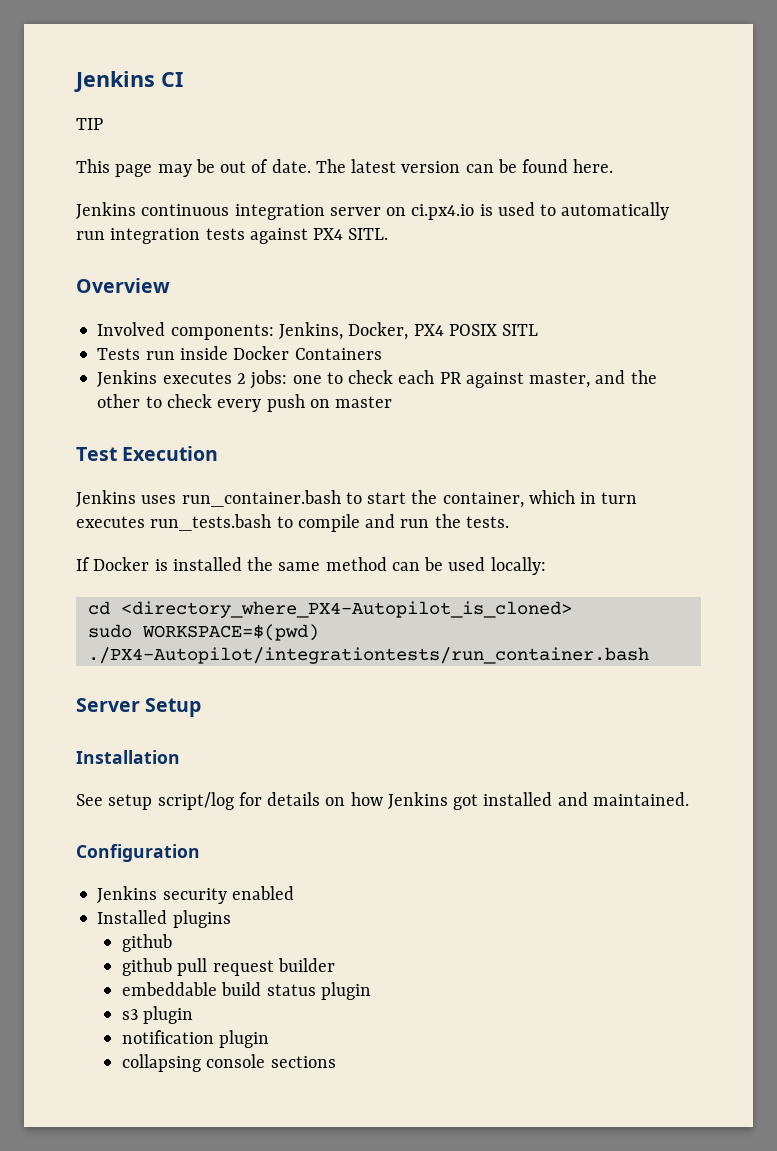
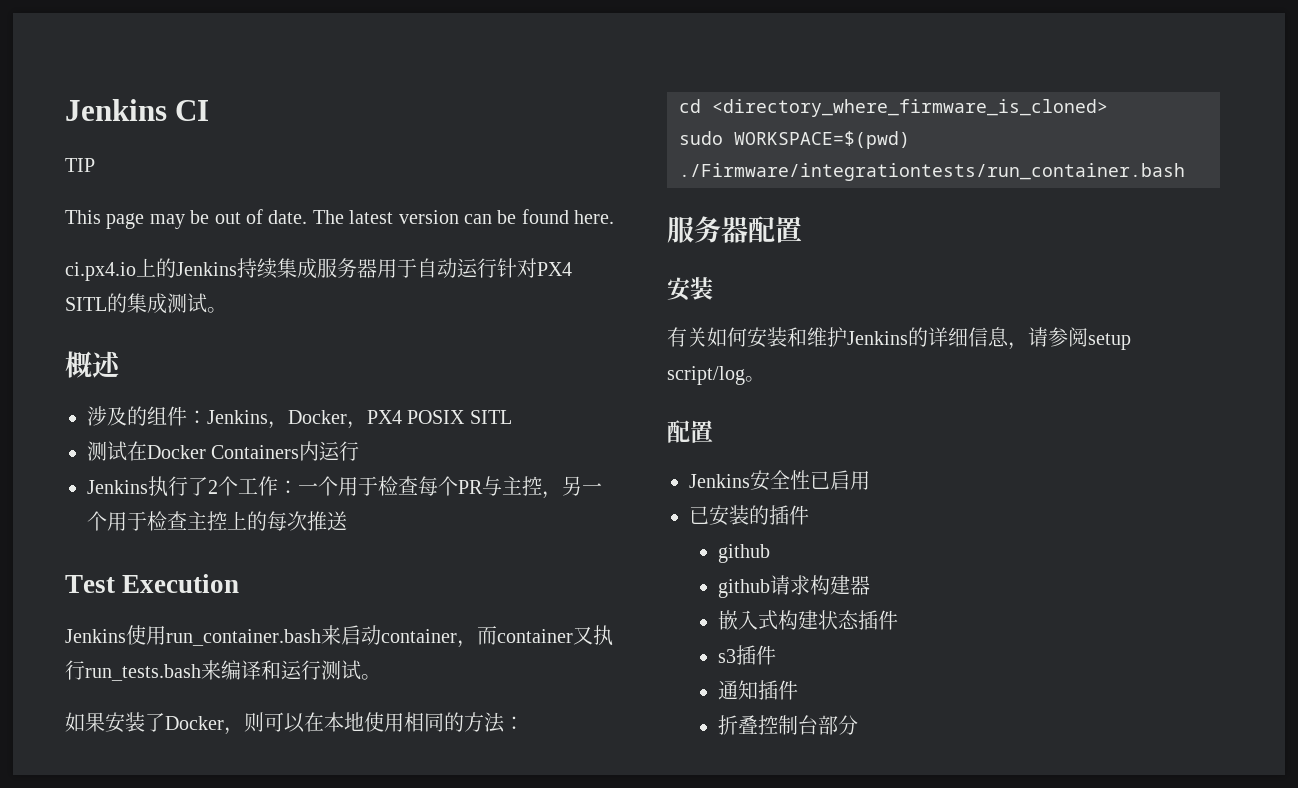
[76,202,670,220] [76,228,389,244] [76,278,170,293] [97,322,409,340] Jenkins continuous integration server on ci.px4.io is used to automatically run integration tests against PX4 SITL. // Overview // Involved components: Jenkins, Docker, -> [65,258,572,281] [65,293,227,314] [65,351,121,378] [87,406,367,429] ci.px4.io上的Jenkins持续集成服务器用于自动运行针对PX4 SITL的集成测试。 // 概述 // 涉及的组件：Jenkins，Docker，
[97,346,228,360] Tests run inside -> [87,441,147,461] 测试在
[97,370,657,389] [97,394,393,412] [76,446,219,461] [76,490,638,508] [76,514,509,532] [76,557,546,575] // Jenkins executes 2 jobs: one to check each PR against master, and the other to check every push on master // Test Execution // Jenkins uses run_container.bash to start the container, which in turn executes run_tests.bash to compile and run the tests. // If Docker is installed the same method can be used locally: -> [299,441,360,461] [87,476,602,499] [87,511,347,531] [65,574,240,593] [65,625,613,648] [65,660,381,681] [65,712,524,735] 内运行 // Jenkins执行了2个工作：一个用于检查每个PR与主控，另一个用于检查主控上的每次推送 // Test Execution // Jenkins使用run_container.bash来启动container，而container又执行run_tests.bash来编译和运行测试。 // 如果安装了Docker，则可以在本地使用相同的方法：
[120,601,572,618] <directory_where_PX4-Autopilot_is_cloned> -> [712,99,1108,117] <directory_where_firmware_is_cloned>
[87,647,649,664] [76,698,202,717] [76,750,180,764] [76,792,689,810] [76,844,200,862] [97,886,294,904] [97,910,231,928] [122,934,173,952] [122,958,335,976] [122,982,371,1000] [122,1006,194,1024] [122,1030,270,1048] [122,1054,336,1072] ./PX4-Autopilot/integrationtests/run_container.bash // Server Setup // Installation // See setup script/log for details on how Jenkins got installed and maintained. // Configuration // Jenkins security enabled // Installed plugins // github // github pull request builder // embeddable build status plugin // s3 plugin // notification plugin // collapsing console sections -> [679,163,1185,181] [667,216,802,243] [667,277,713,301] [667,327,1131,350] [667,366,765,385] [667,420,713,443] [689,470,870,491] [689,505,809,526] [718,544,771,563] [718,575,871,598] [718,610,899,630] [718,645,777,665] [718,680,799,700] [718,715,859,735] ./Firmware/integrationtests/run_container.bash // 服务器配置 // 安装 // 有关如何安装和维护Jenkins的详细信息，请参阅setup script/log。 // 配置 // Jenkins安全性已启用 // 已安装的插件 // github // github请求构建器 // 嵌入式构建状态插件 // s3插件 // 通知插件 // 折叠控制台部分

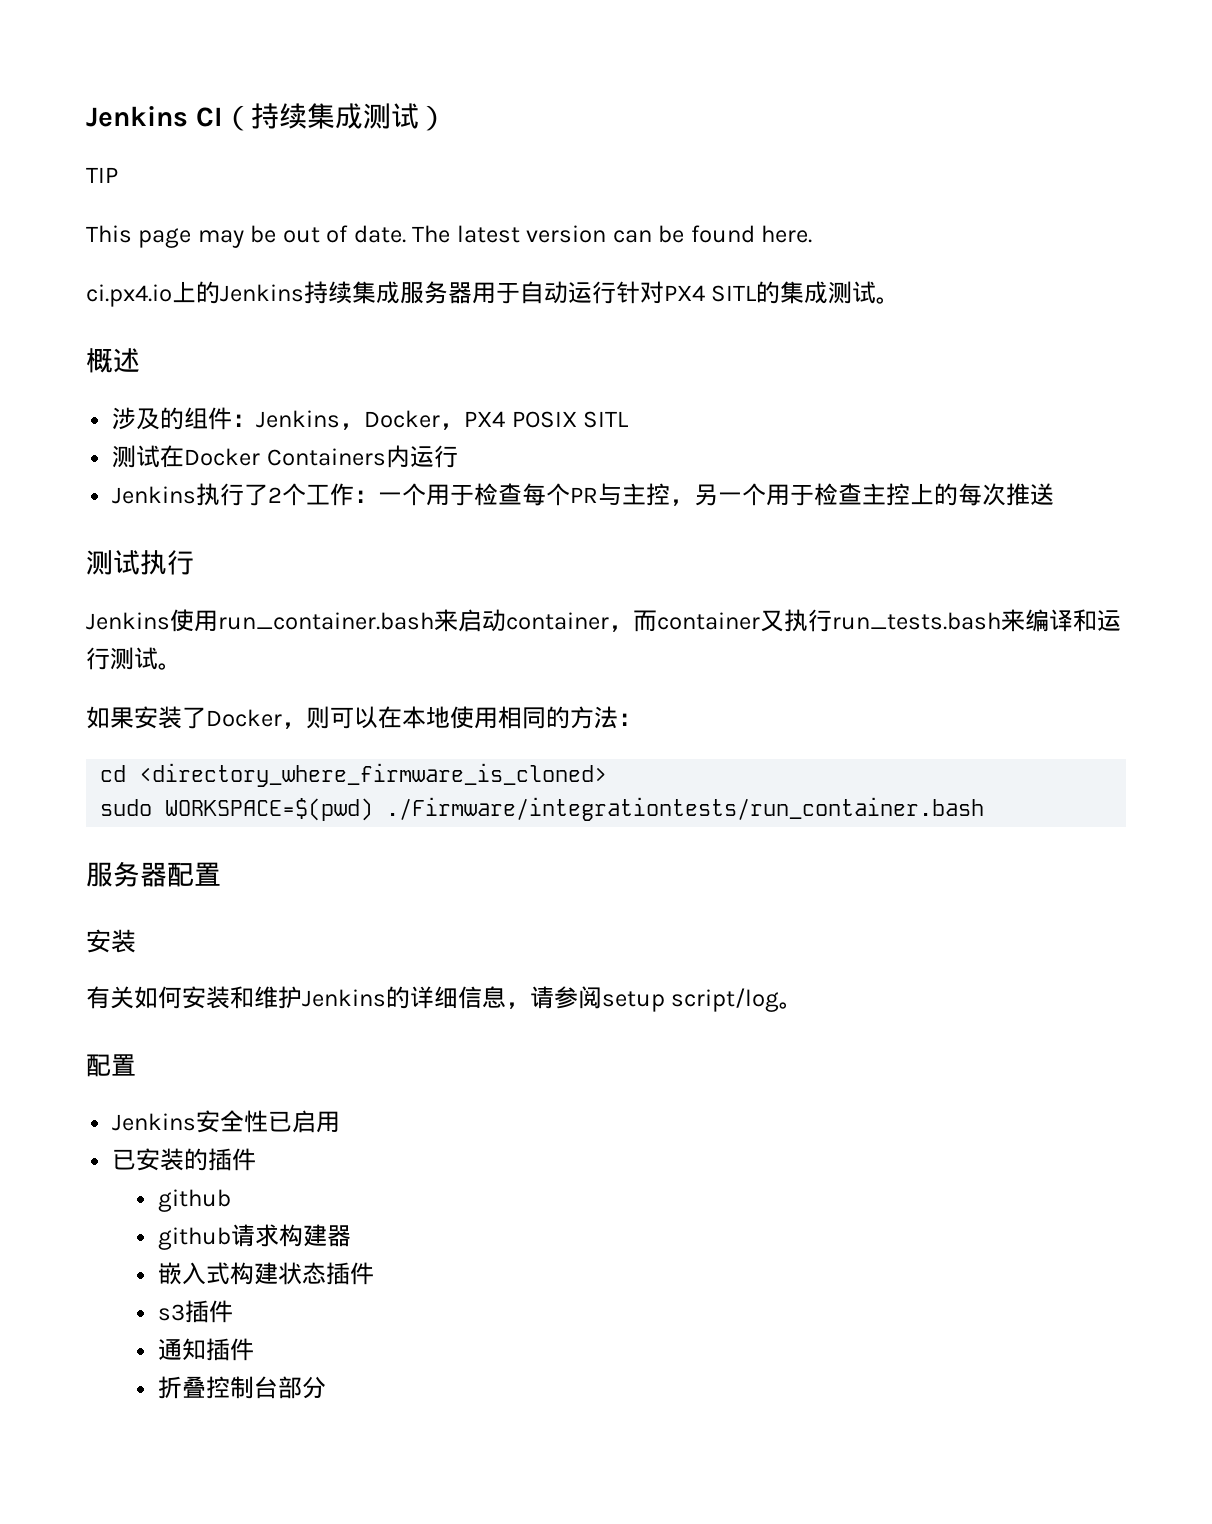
(210, 110) none -> [222,103,447,131] （持续集成测试）
[65,574,240,593] Test Execution -> [86,550,194,575] 测试执行

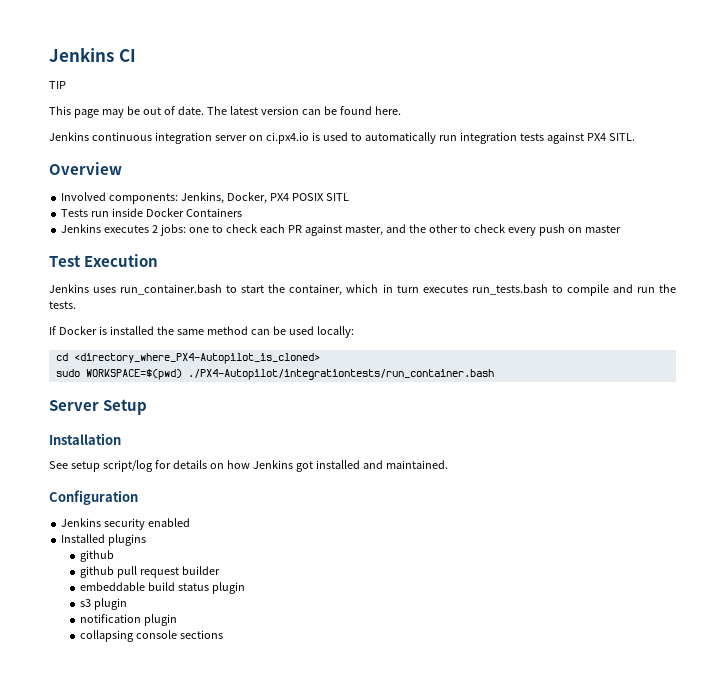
[222,103,447,131] （持续集成测试） -> (136, 55) none
[86,281,901,307] [86,348,140,373] [112,407,465,430] ci.px4.io上的Jenkins持续集成服务器用于自动运行针对PX4 SITL的集成测试。 // 概述 // 涉及的组件：Jenkins，Docker， -> [49,132,635,144] [49,162,122,175] [61,192,268,204] Jenkins continuous integration server on ci.px4.io is used to automatically run integration tests against PX4 SITL. // Overview // Involved components: Jenkins, Docker,
[112,445,185,468] 测试在 -> [61,208,144,217] Tests run inside
[385,445,458,468] [112,483,1055,506] [86,550,194,575] [86,609,1121,632] [86,647,182,670] [86,706,642,729] 内运行 // Jenkins执行了2个工作：一个用于检查每个PR与主控，另一个用于检查主控上的每次推送 // 测试执行 // Jenkins使用run_container.bash来启动container，而container又执行run_tests.bash来编译和运行测试。 // 如果安装了Docker，则可以在本地使用相同的方法： -> [61,224,621,236] [49,254,159,267] [49,284,676,296] [49,301,76,309] [49,326,354,338] // Jenkins executes 2 jobs: one to check each PR against master, and the other to check every push on master // Test Execution // Jenkins uses run_container.bash to start the container, which in turn executes run_tests.bash to compile and run the tests. // If Docker is installed the same method can be used locally:
[139,763,608,787] <directory_where_firmware_is_cloned> -> [73,353,320,364] <directory_where_PX4-Autopilot_is_cloned>
[386,797,985,821] [86,861,221,887] [86,929,136,953] [86,986,804,1012] [86,1054,136,1077] [112,1110,341,1133] [112,1148,257,1171] [158,1189,232,1212] [158,1224,352,1250] [158,1262,375,1285] [158,1300,234,1323] [158,1338,255,1361] [158,1376,327,1399] ./Firmware/integrationtests/run_container.bash // 服务器配置 // 安装 // 有关如何安装和维护Jenkins的详细信息，请参阅setup script/log。 // 配置 // Jenkins安全性已启用 // 已安装的插件 // github // github请求构建器 // 嵌入式构建状态插件 // s3插件 // 通知插件 // 折叠控制台部分 -> [187,369,494,380] [49,399,148,415] [49,433,121,445] [49,460,448,472] [49,490,138,505] [61,518,191,530] [61,534,147,546] [80,550,115,562] [80,566,221,578] [80,582,246,594] [80,598,128,610] [80,614,178,626] [80,630,224,642] ./PX4-Autopilot/integrationtests/run_container.bash // Server Setup // Installation // See setup script/log for details on how Jenkins got installed and maintained. // Configuration // Jenkins security enabled // Installed plugins // github // github pull request builder // embeddable build status plugin // s3 plugin // notification plugin // collapsing console sections

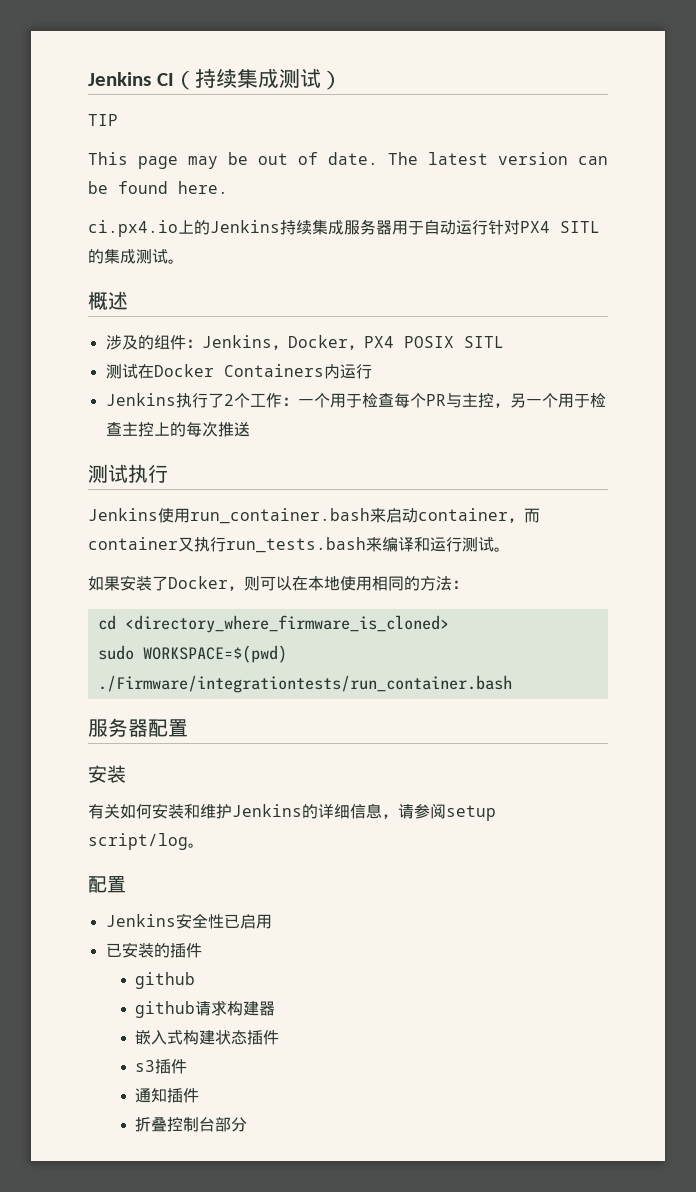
(136, 55) none -> [173,68,342,90] （持续集成测试）
[49,132,635,144] [49,162,122,175] [61,192,268,204] Jenkins continuous integration server on ci.px4.io is used to automatically run integration tests against PX4 SITL. // Overview // Involved components: Jenkins, Docker, -> [88,219,600,237] [88,249,184,264] [88,291,128,310] [105,335,364,350] ci.px4.io上的Jenkins持续集成服务器用于自动运行针对PX4 SITL的集成测试。 // 概述 // 涉及的组件：Jenkins，Docker，
[61,208,144,217] Tests run inside -> [105,364,154,379] 测试在
[61,224,621,236] [49,254,159,267] [49,284,676,296] [49,301,76,309] [49,326,354,338] // Jenkins executes 2 jobs: one to check each PR against master, and the other to check every push on master // Test Execution // Jenkins uses run_container.bash to start the container, which in turn executes run_tests.bash to compile and run the tests. // If Docker is installed the same method can be used locally: -> [323,364,372,379] [105,393,606,408] [105,421,250,437] [88,464,168,483] [88,508,540,524] [88,537,510,553] [88,575,468,591] 内运行 // Jenkins执行了2个工作：一个用于检查每个PR与主控，另一个用于检查主控上的每次推送 // 测试执行 // Jenkins使用run_container.bash来启动container，而container又执行run_tests.bash来编译和运行测试。 // 如果安装了Docker，则可以在本地使用相同的方法：
[73,353,320,364] <directory_where_PX4-Autopilot_is_cloned> -> [124,615,449,633] <directory_where_firmware_is_cloned>
[187,369,494,380] [49,399,148,415] [49,433,121,445] [49,460,448,472] [49,490,138,505] [61,518,191,530] [61,534,147,546] [80,550,115,562] [80,566,221,578] [80,582,246,594] [80,598,128,610] [80,614,178,626] [80,630,224,642] ./PX4-Autopilot/integrationtests/run_container.bash // Server Setup // Installation // See setup script/log for details on how Jenkins got installed and maintained. // Configuration // Jenkins security enabled // Installed plugins // github // github pull request builder // embeddable build status plugin // s3 plugin // notification plugin // collapsing console sections -> [97,675,512,693] [88,718,188,737] [88,765,126,783] [88,803,496,821] [88,833,204,850] [88,876,126,893] [105,913,272,929] [105,942,202,958] [135,972,196,989] [135,1000,276,1018] [135,1030,280,1045] [135,1059,188,1074] [135,1088,200,1103] [135,1117,248,1132] ./Firmware/integrationtests/run_container.bash // 服务器配置 // 安装 // 有关如何安装和维护Jenkins的详细信息，请参阅setup script/log。 // 配置 // Jenkins安全性已启用 // 已安装的插件 // github // github请求构建器 // 嵌入式构建状态插件 // s3插件 // 通知插件 // 折叠控制台部分

